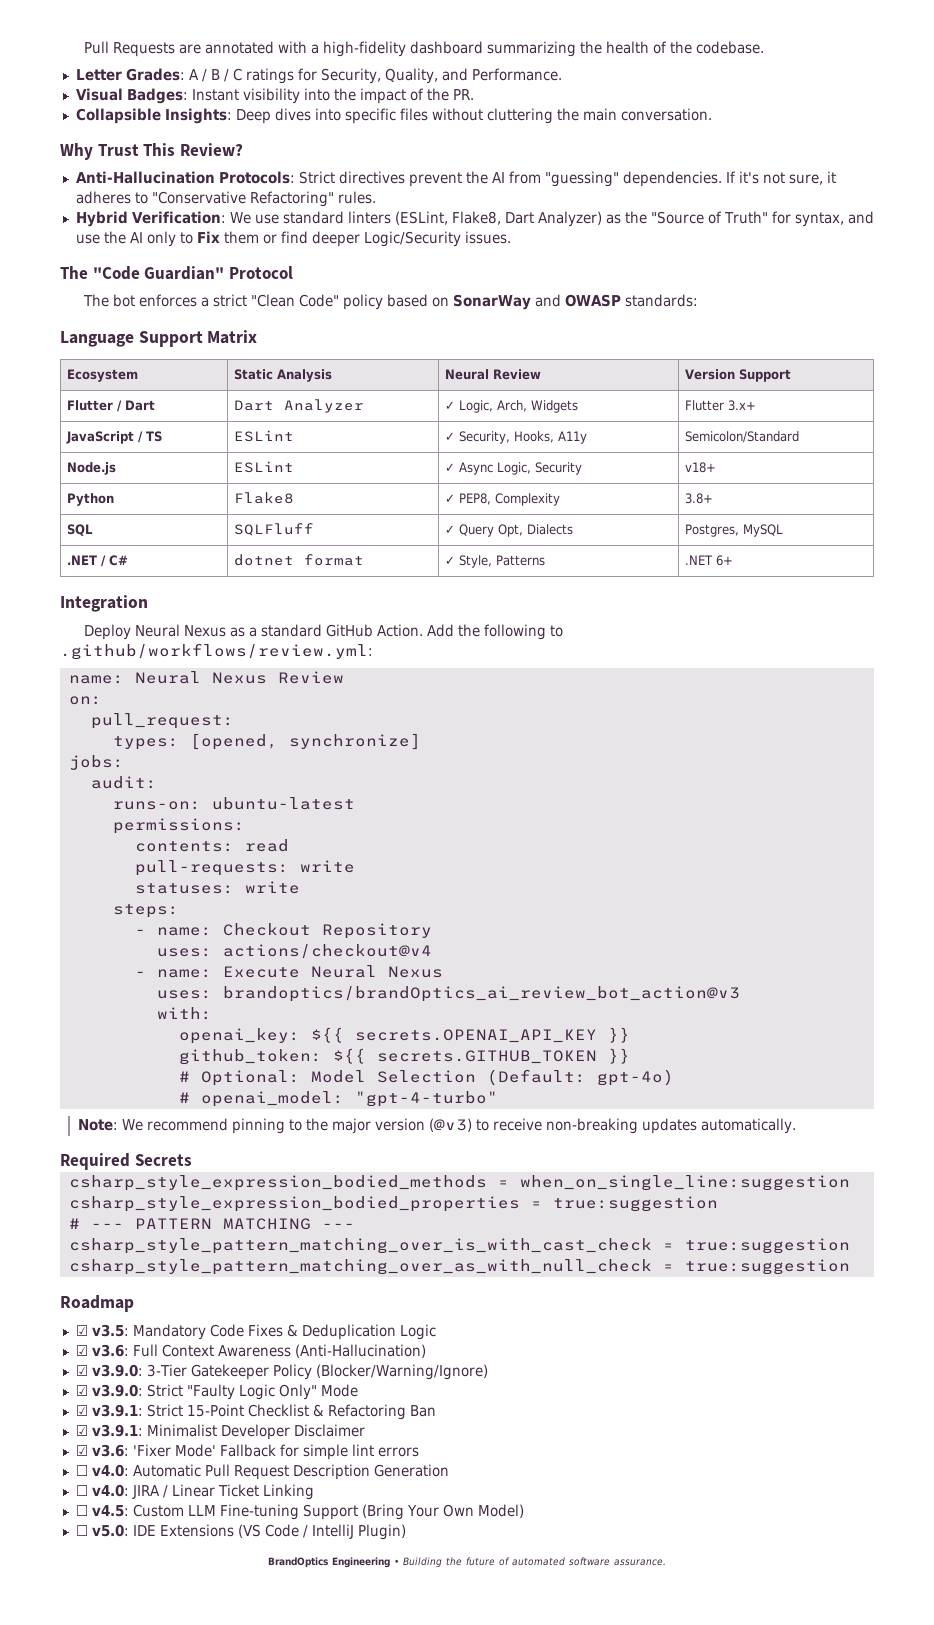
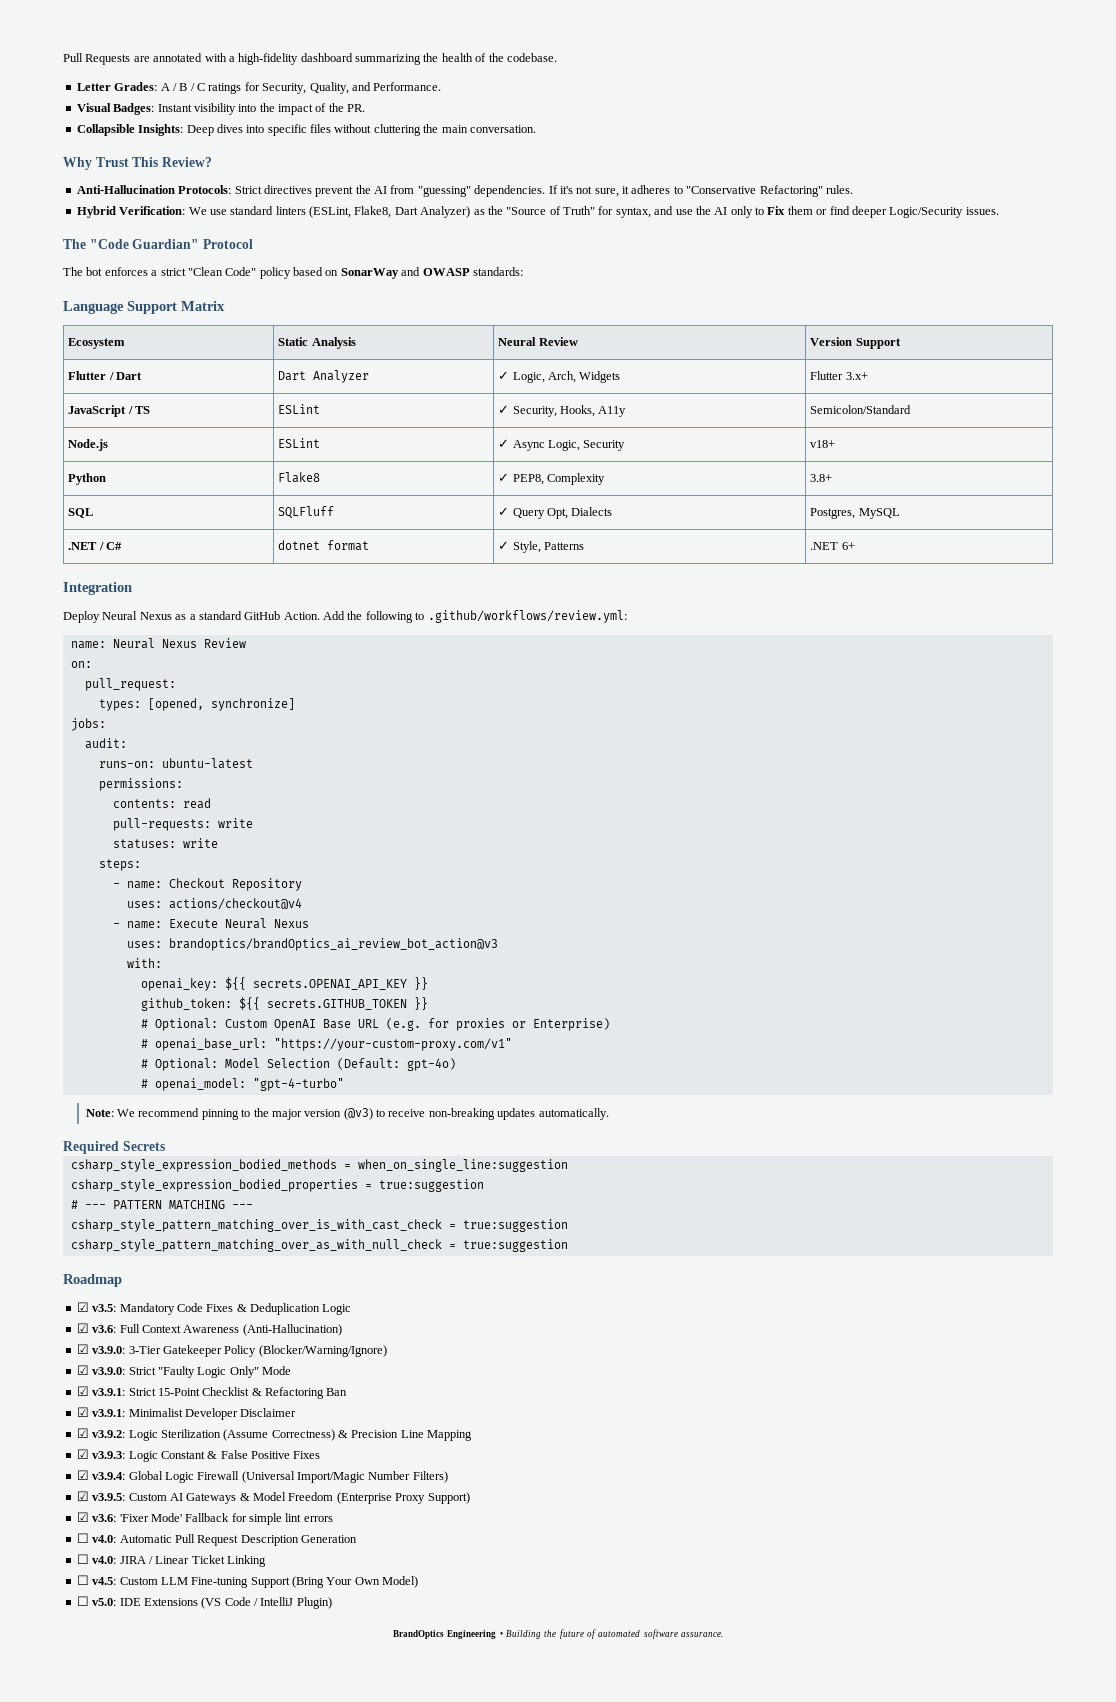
(630, 1056) none -> [140,1018,610,1031] [140,1038,512,1051] // # Optional: Custom OpenAI Base URL (e.g. for proxies or Enterprise) // # openai_base_url: "https://your-custom-proxy.com/v1"
(365, 1430) none -> [76,1428,473,1441] [76,1449,321,1462] [76,1470,448,1483] [76,1491,470,1504] // ☑ v3.9.2: Logic Sterilization (Assume Correctness) & Precision Line Mapping // ☑ v3.9.3: Logic Constant & False Positive Fixes // ☑ v3.9.4: Global Logic Firewall (Universal Import/Magic Number Filters) // ☑ v3.9.5: Custom AI Gateways & Model Freedom (Enterprise Proxy Support)

